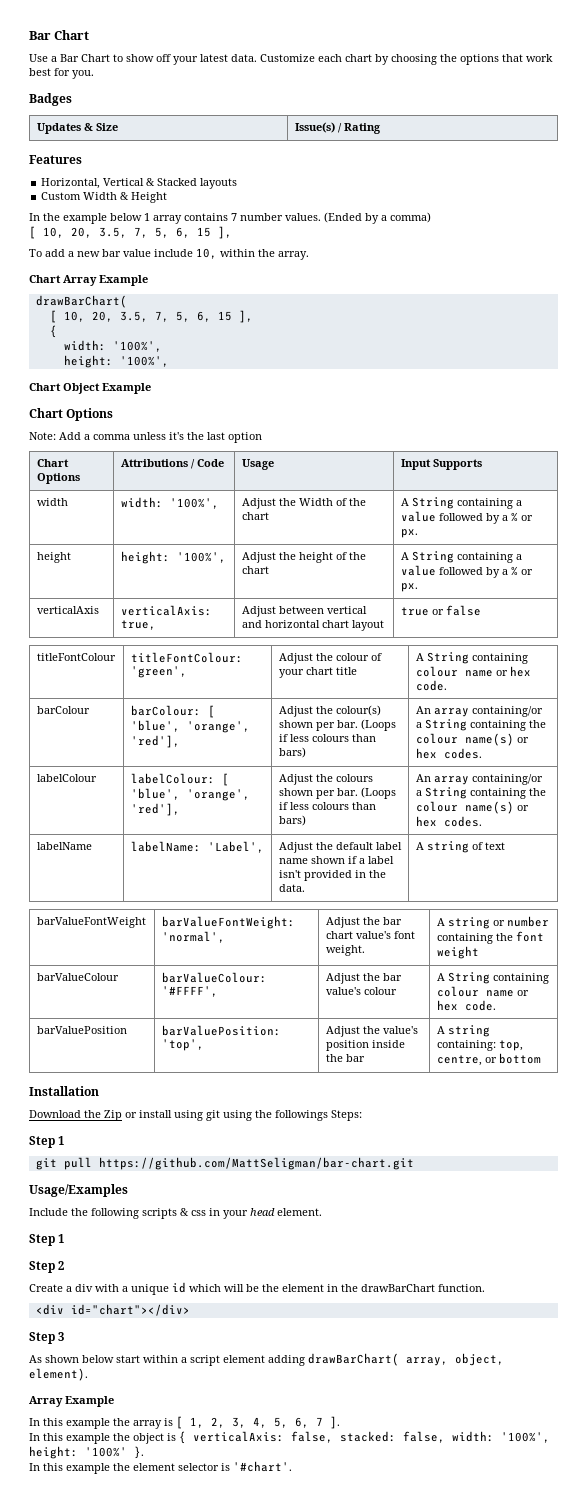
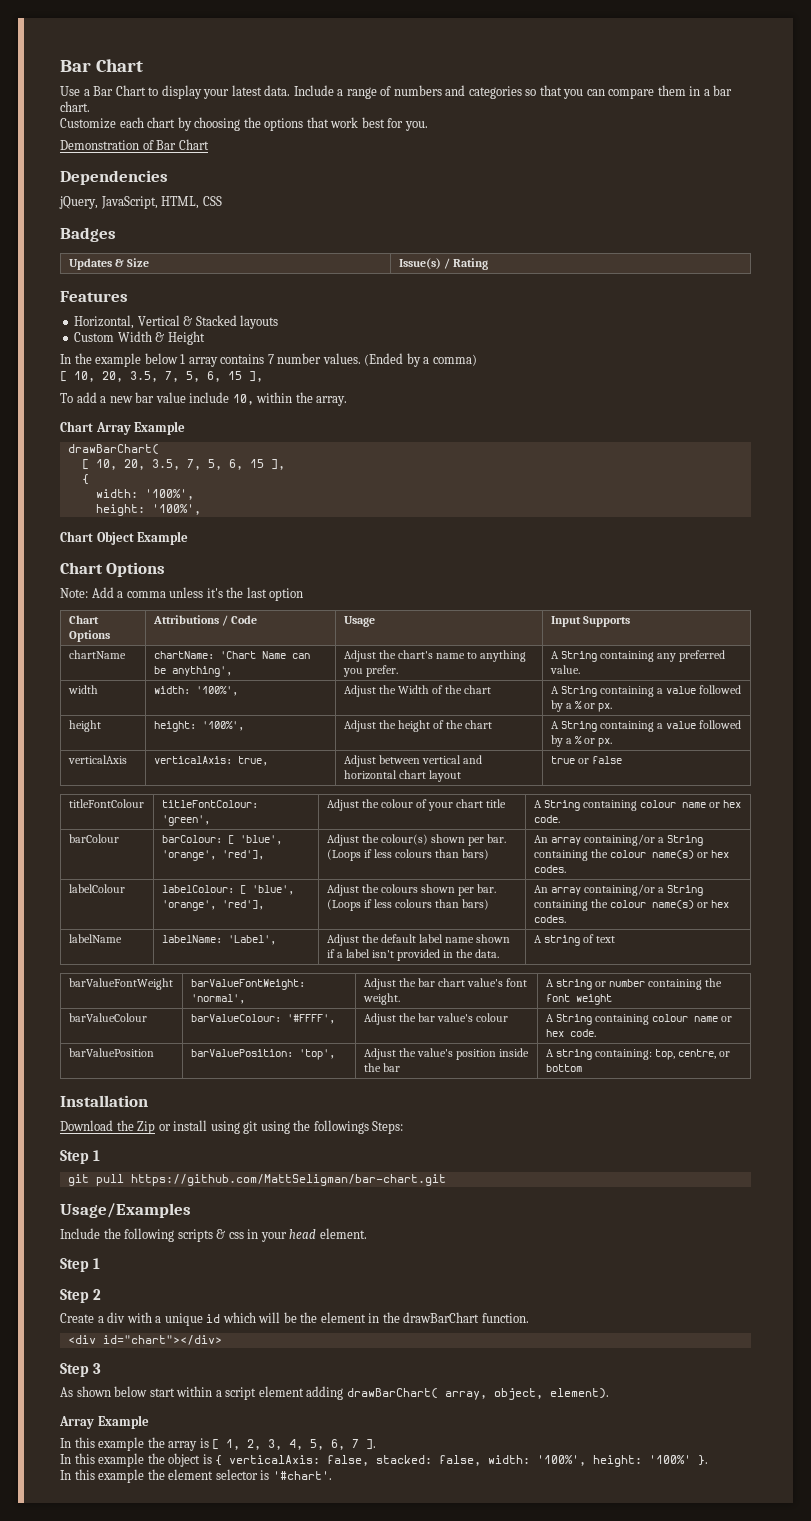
[126,54,171,62] show off -> [161,85,202,99] display
(257, 58) none -> [293,85,733,99] [60,101,90,112] Include a range of numbers and categories so that you can compare them in a bar chart. //
(94, 74) none -> [60,139,209,150] [60,170,168,185] [59,196,222,209] // Demonstration of Bar Chart // Dependencies // jQuery, JavaScript, HTML, CSS
(482, 464) none -> [68,650,126,659] [153,651,310,659] [153,666,232,677] [343,650,527,662] [342,665,398,677] [550,650,725,662] [549,665,580,674] // chartName | chartName: 'Chart Name can be anything', | Adjust the chart's name to anything you prefer. | A String containing any preferred value.

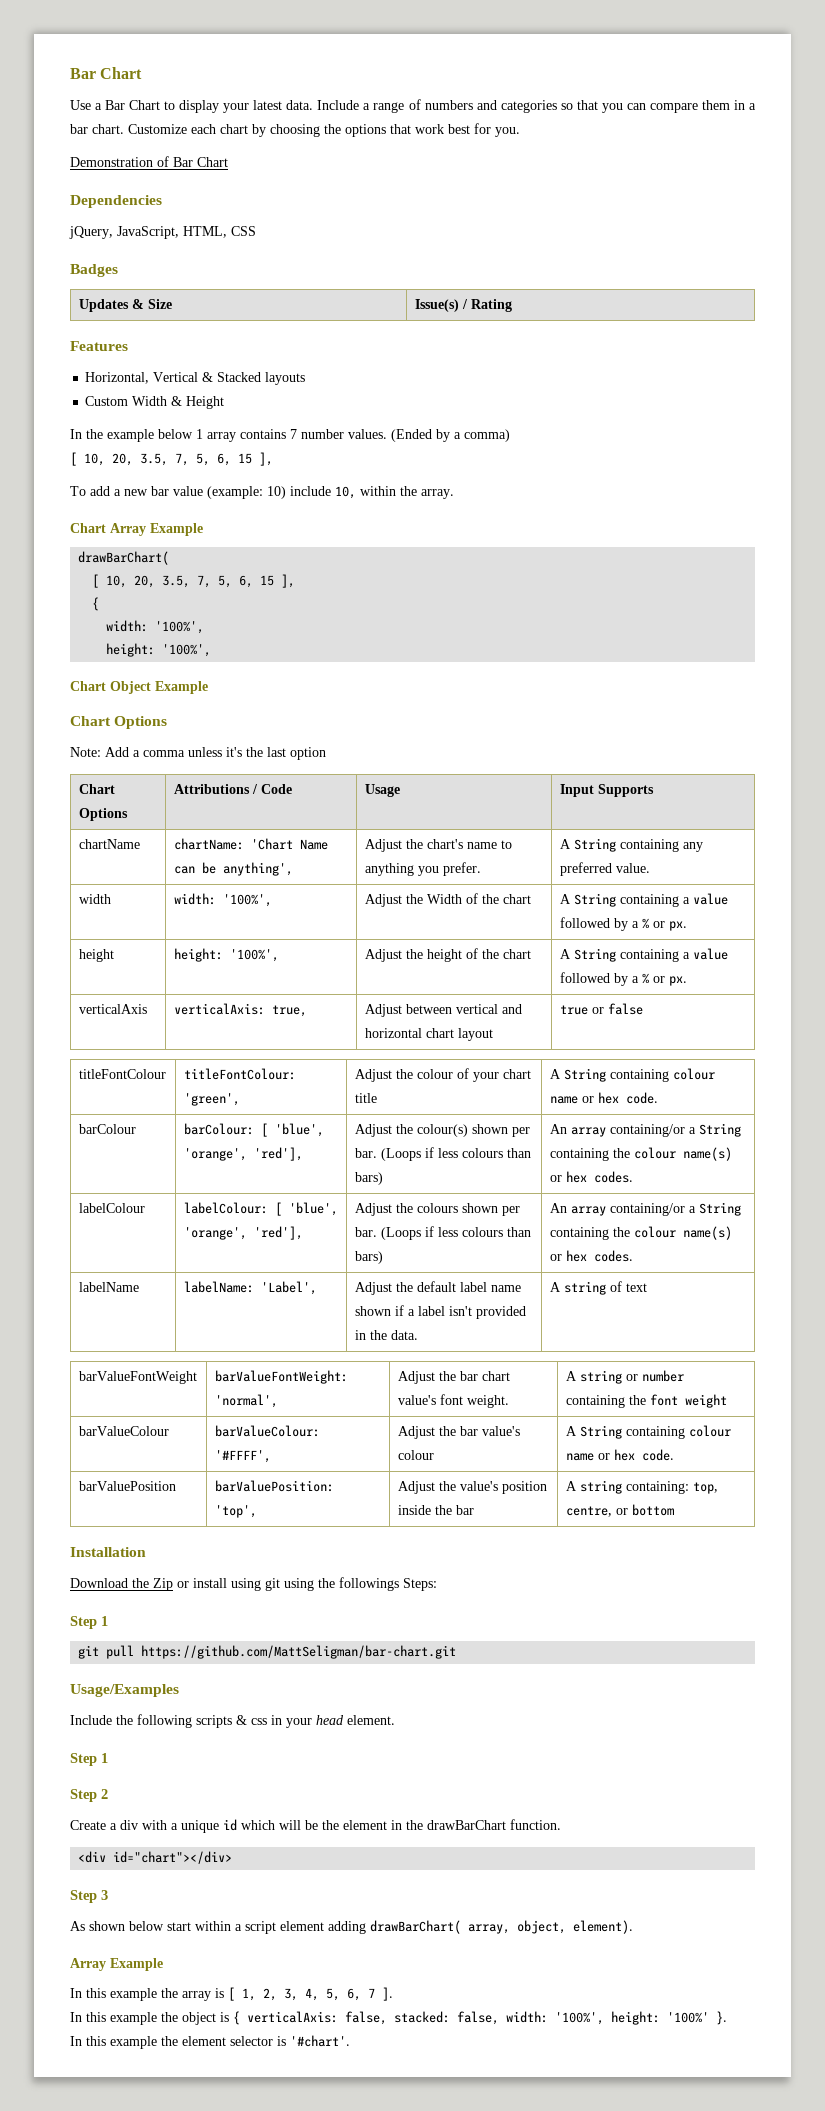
(90, 106) // -> (124, 129) none
(186, 397) none -> [207,486,286,499] (example: 10)

